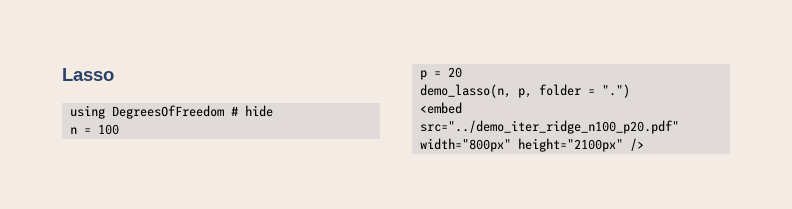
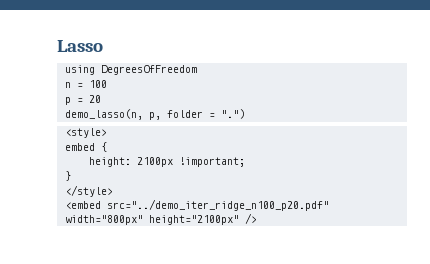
[231,105,274,117] # hide -> (197, 70) none
(631, 91) none -> [64,128,107,138] [64,142,107,152] [88,157,245,167] [64,171,71,181] [64,185,113,197] // <style> // embed { // height: 2100px !important; // } // </style>

